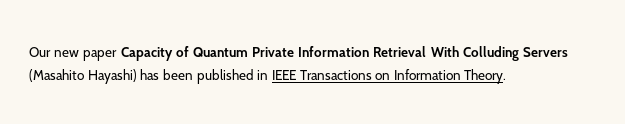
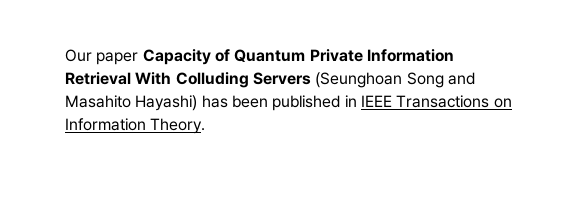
[54,50,80,57] new -> (92, 55) none
[29,69,84,82] (Masahito -> [315,72,475,88] [65,95,131,108] (Seunghoan Song and Masahito

